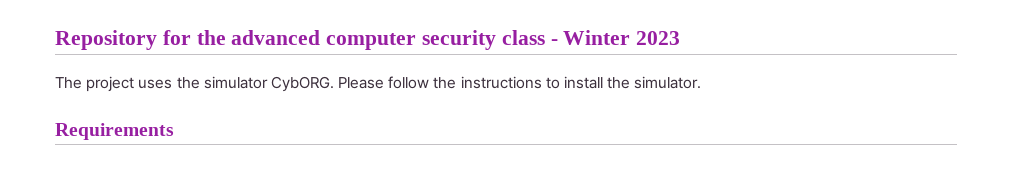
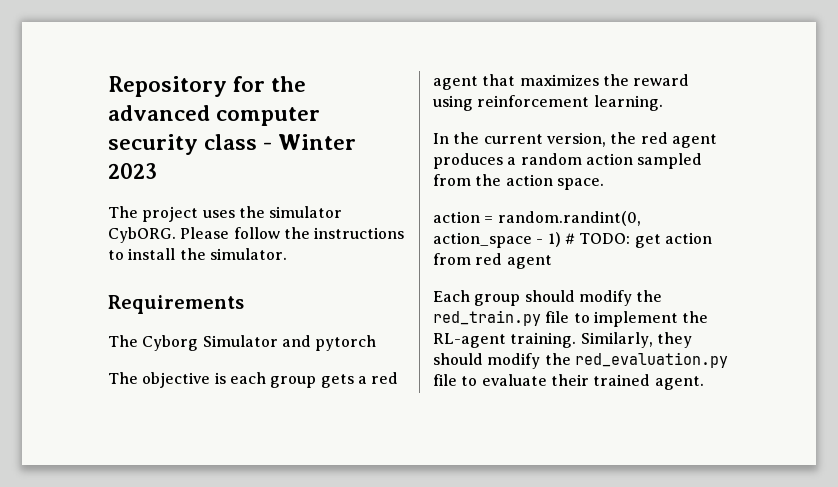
(174, 131) none -> [108,335,377,351] [108,372,399,388] [433,74,690,90] [433,95,663,111] [433,132,717,148] [433,153,703,169] [433,174,604,190] [433,211,641,226] [433,232,712,248] [433,253,552,269] [433,290,663,306] [433,310,709,327] [433,332,692,348] [433,352,728,369] [433,374,704,390] // The Cyborg Simulator and pytorch // The objective is each group gets a red agent that maximizes the reward using reinforcement learning. // In the current version, the red agent produces a random action sampled from the action space. // action = random.randint(0, action_space - 1) # TODO: get action from red agent // Each group should modify the red_train.py file to implement the RL-agent training. Similarly, they should modify the red_evaluation.py file to evaluate their trained agent.

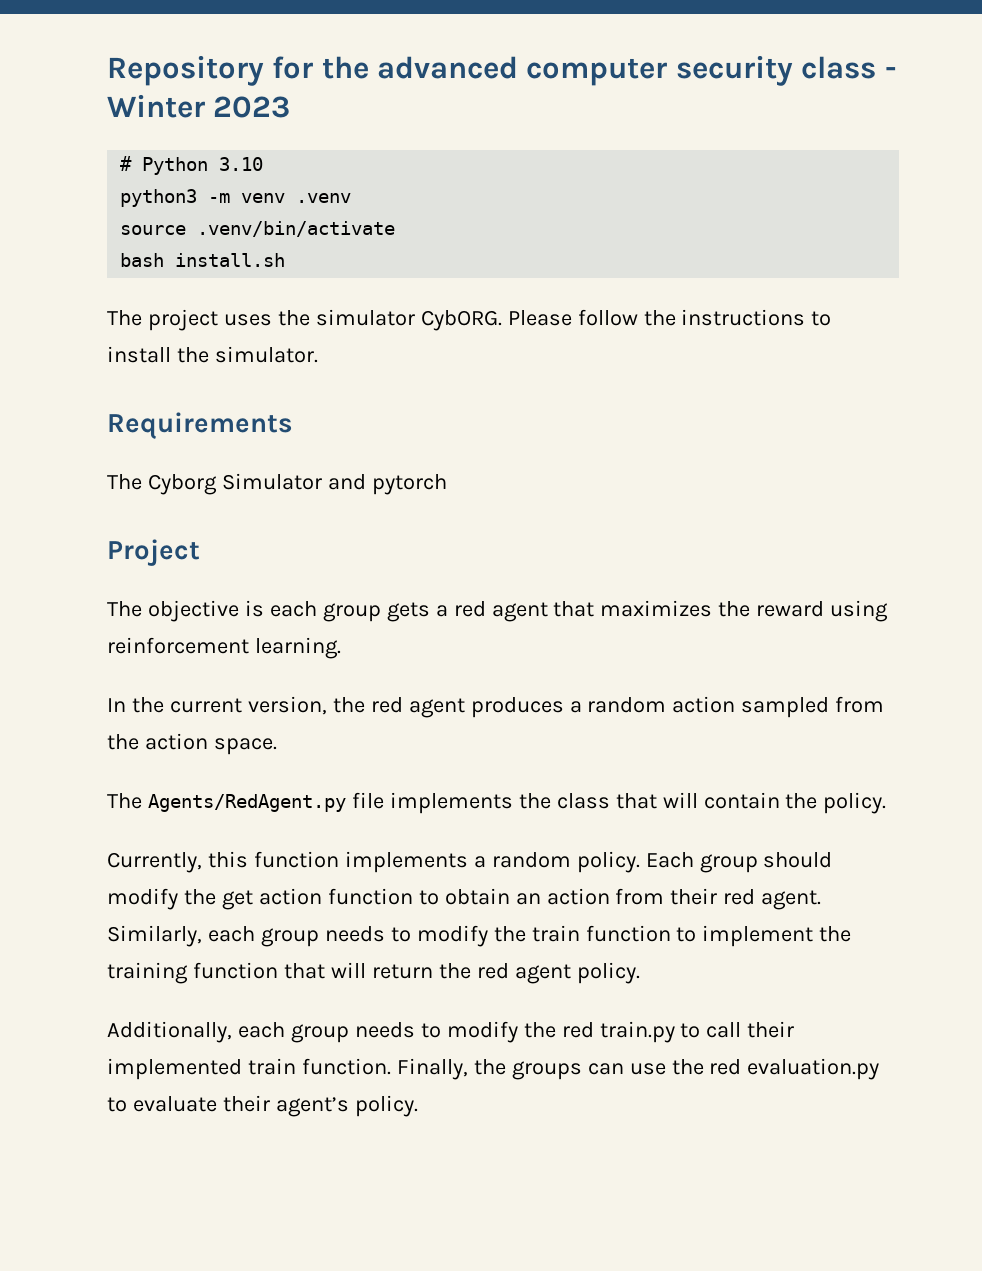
(157, 171) none -> [120,156,264,175] [120,189,352,207] [120,221,396,237] [120,253,286,267] // # Python 3.10 // python3 -m venv .venv // source .venv/bin/activate // bash install.sh
(377, 343) none -> [107,539,200,566] // Project
[433,211,641,226] [433,232,712,248] [433,253,552,269] action = random.randint(0, action_space - 1) # TODO: get action from red agent // -> [107,792,887,814] [107,851,640,873] The Agents/RedAgent.py file implements the class that will contain the policy. // Currently, this function implements a random policy.
[433,310,709,327] [433,332,692,348] [433,352,728,369] [433,374,457,386] red_train.py file to implement the RL-agent training. Similarly, they should modify the red_evaluation.py file -> [221,888,822,910] [107,925,852,947] [107,962,640,984] [107,1021,795,1043] [107,1058,880,1080] get action function to obtain an action from their red agent. Similarly, each group needs to modify the train function to implement the training function that will return the red agent policy. // Additionally, each group needs to modify the red train.py to call their implemented train function. Finally, the groups can use the red evaluation.py
[593,374,704,390] trained agent. -> [275,1095,418,1117] agent’s policy.

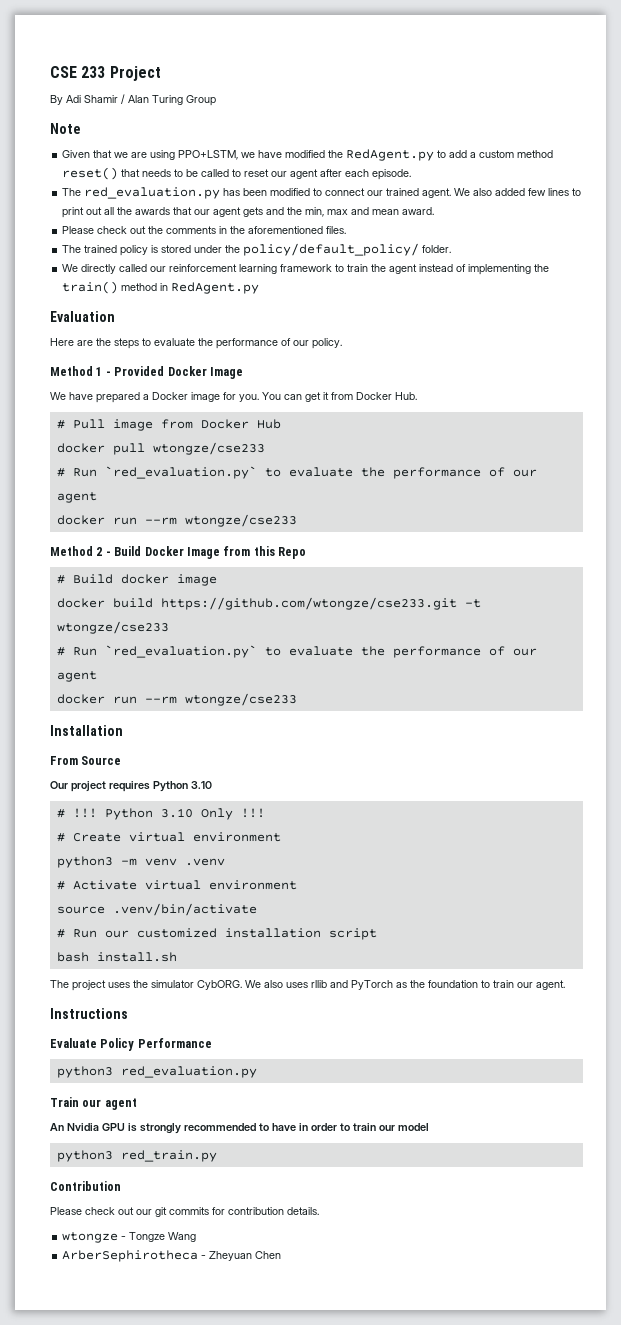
[107,55,897,86] [107,94,291,118] [120,156,264,175] [120,189,352,207] [120,221,396,237] Repository for the advanced computer security class - Winter 2023 // # Python 3.10 // python3 -m venv .venv // source .venv/bin/activate -> [50,66,161,81] [50,94,216,106] [50,123,80,134] [62,149,554,161] [62,167,412,180] [62,187,582,199] [62,207,435,218] [62,226,347,234] [62,243,452,256] [62,264,550,275] [62,281,260,294] [50,311,115,322] [50,338,342,349] [50,366,243,379] [50,392,417,403] [56,419,281,431] [56,442,265,455] [56,466,537,479] [56,492,97,503] [56,514,297,527] [50,546,306,559] [56,574,217,586] [56,597,481,610] [56,621,169,634] [56,645,537,658] [56,671,97,682] [56,693,297,706] [50,725,123,736] [50,756,122,765] [50,781,212,792] [56,808,265,820] [56,832,281,842] [56,856,225,868] [56,880,297,890] [56,903,257,916] [56,928,377,940] CSE 233 Project // By Adi Shamir / Alan Turing Group // Note // Given that we are using PPO+LSTM, we have modified the RedAgent.py to add a custom method reset() that needs to be called to reset our agent after each episode. // The red_evaluation.py has been modified to connect our trained agent. We also added few lines to print out all the awards that our agent gets and the min, max and mean award. // Please check out the comments in the aforementioned files. // The trained policy is stored under the policy/default_policy/ folder. // We directly called our reinforcement learning framework to train the agent instead of implementing the train() method in RedAgent.py // Evaluation // Here are the steps to evaluate the performance of our policy. // Method 1 - Provided Docker Image // We have prepared a Docker image for you. You can get it from Docker Hub. // # Pull image from Docker Hub // docker pull wtongze/cse233 // # Run `red_evaluation.py` to evaluate the performance of our agent // docker run --rm wtongze/cse233 // Method 2 - Build Docker Image from this Repo // # Build docker image // docker build https://github.com/wtongze/cse233.git -t wtongze/cse233 // # Run `red_evaluation.py` to evaluate the performance of our agent // docker run --rm wtongze/cse233 // Installation // From Source // Our project requires Python 3.10 // # !!! Python 3.10 Only !!! // # Create virtual environment // python3 -m venv .venv // # Activate virtual environment // source .venv/bin/activate // # Run our customized installation script
[507,309,832,326] [107,346,318,363] [107,412,293,439] [107,473,447,495] [107,539,200,566] [107,600,889,622] [107,637,341,659] [107,696,885,718] [107,733,277,755] [107,792,887,814] [107,851,833,873] [107,888,822,910] [107,925,852,947] [107,962,640,984] [107,1021,795,1043] [107,1058,880,1080] [107,1095,418,1117] Please follow the instructions to install the simulator. // Requirements // The Cyborg Simulator and pytorch // Project // The objective is each group gets a red agent that maximizes the reward using reinforcement learning. // In the current version, the red agent produces a random action sampled from the action space. // The Agents/RedAgent.py file implements the class that will contain the policy. // Currently, this function implements a random policy. Each group should modify the get action function to obtain an action from their red agent. Similarly, each group needs to modify the train function to implement the training function that will return the red agent policy. // Additionally, each group needs to modify the red train.py to call their implemented train function. Finally, the groups can use the red evaluation.py to evaluate their agent’s policy. -> [245,980,565,990] [50,1008,128,1019] [50,1038,212,1051] [56,1066,257,1078] [50,1097,137,1110] [50,1123,429,1134] [56,1150,217,1162] [50,1181,121,1191] [50,1207,319,1217] [62,1232,197,1243] [62,1250,282,1262] We also uses rllib and PyTorch as the foundation to train our agent. // Instructions // Evaluate Policy Performance // python3 red_evaluation.py // Train our agent // An Nvidia GPU is strongly recommended to have in order to train our model // python3 red_train.py // Contribution // Please check out our git commits for contribution details. // wtongze - Tongze Wang // ArberSephirotheca - Zheyuan Chen

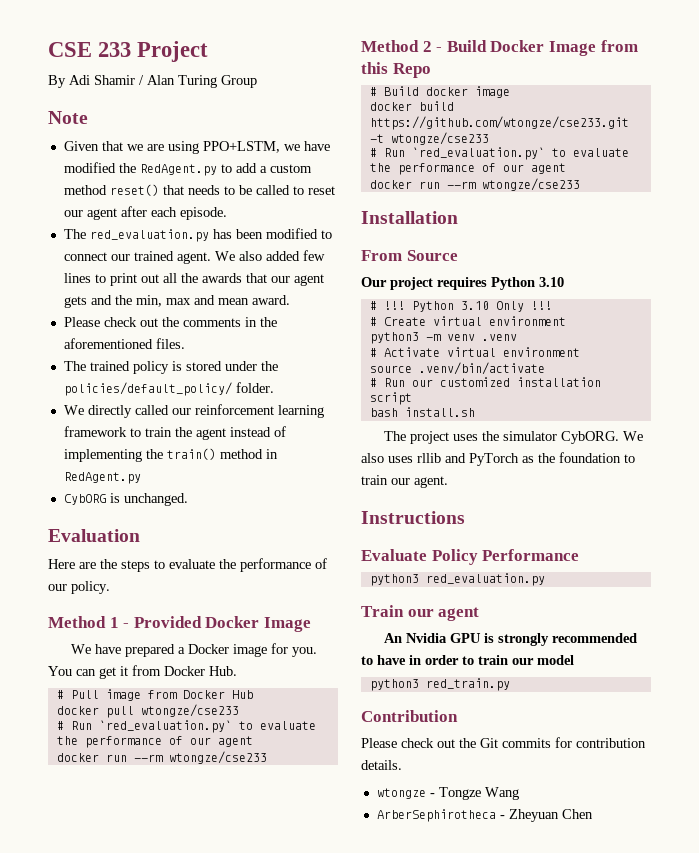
[243,243,420,256] policy/default_policy/ -> [63,382,232,396] policies/default_policy/
(260, 288) none -> [63,493,188,506] // CybORG is unchanged.
[136,1207,167,1217] our git -> [459,738,498,748] the Git

